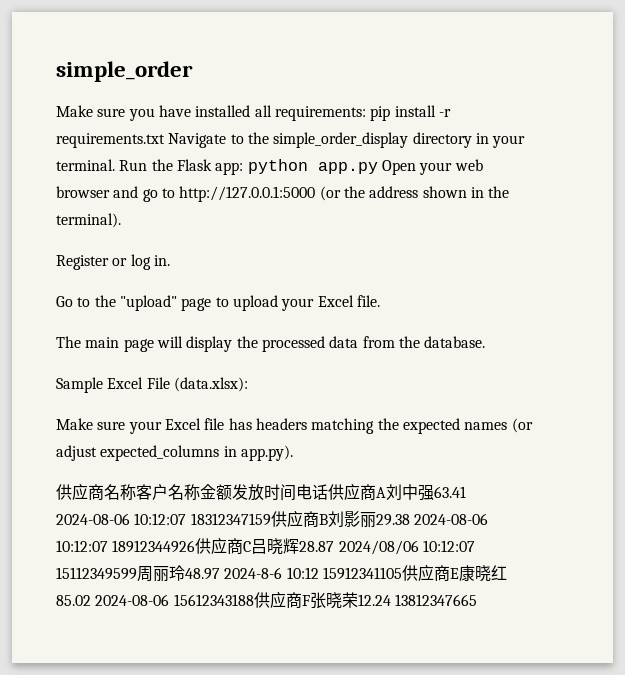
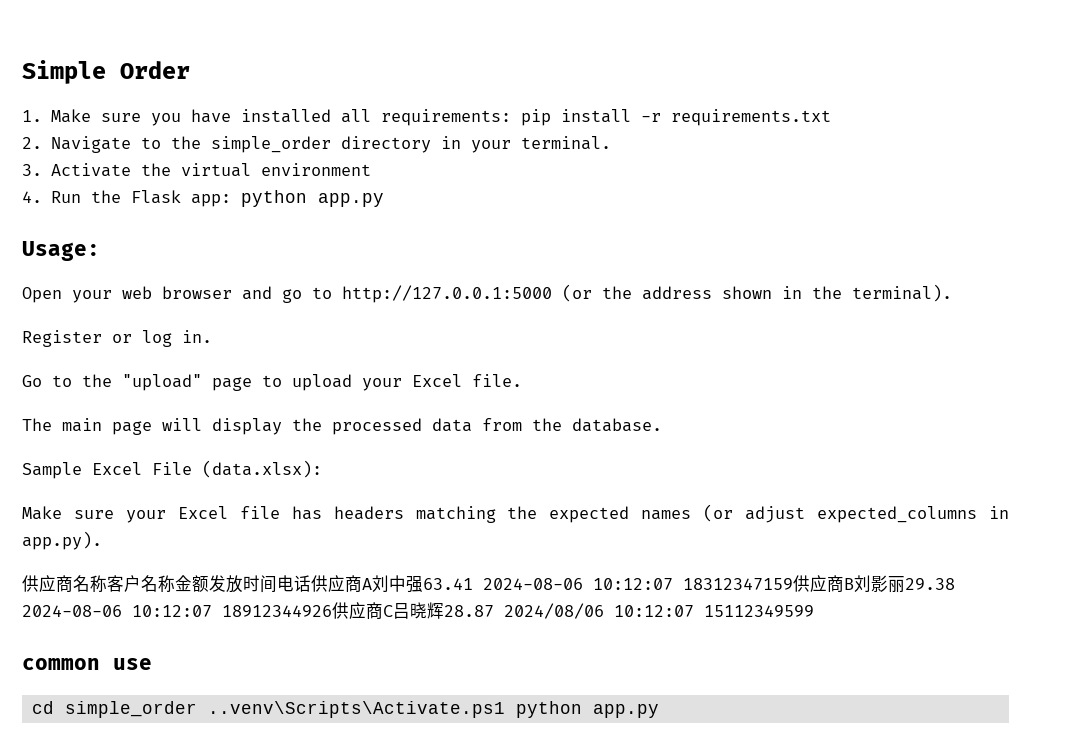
[56,61,193,82] simple_order // -> [22,60,190,84] [22,110,42,122] Simple Order // 1.
(165, 140) none -> [22,137,42,149] // 2.
[273,132,409,148] simple_order_display -> [211,136,332,153] simple_order
(115, 165) none -> [22,163,372,177] [22,191,42,203] // 3. Activate the virtual environment // 4.
(378, 168) none -> [22,241,100,261] // Usage: //
[137,564,507,582] [56,591,477,609] 周丽玲48.97 2024-8-6 10:12 15912341105供应商E康晓红85.02 2024-08-06 15612343188供应商F张晓荣12.24 13812347665 -> [22,658,152,670] [31,701,659,718] // common use // cd simple_order ..venv\Scripts\Activate.ps1 python app.py

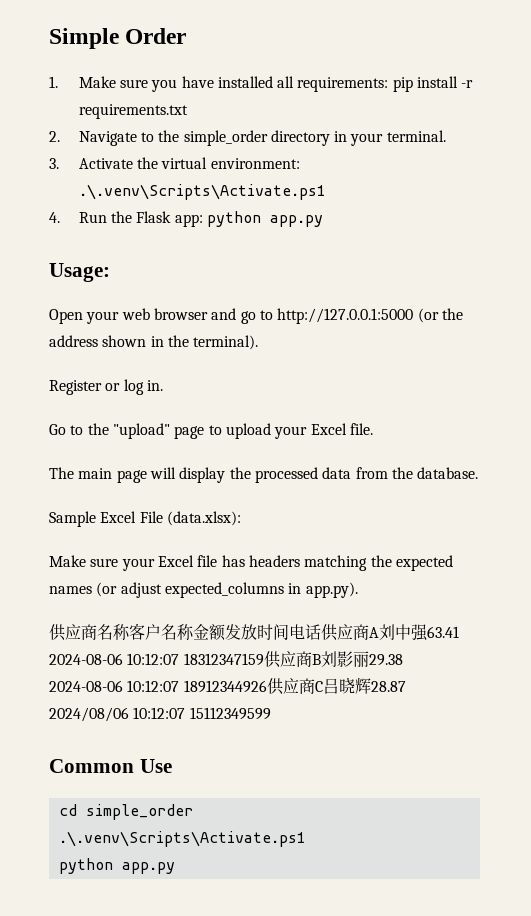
[261,163,372,176] environment -> [210,158,300,169] [78,184,326,200] environment: .\.venv\Scripts\Activate.ps1
[22,658,152,670] common use -> [49,759,172,773] Common Use
[207,701,505,718] ..venv\Scripts\Activate.ps1 -> [58,831,306,847] // .\.venv\Scripts\Activate.ps1 //

